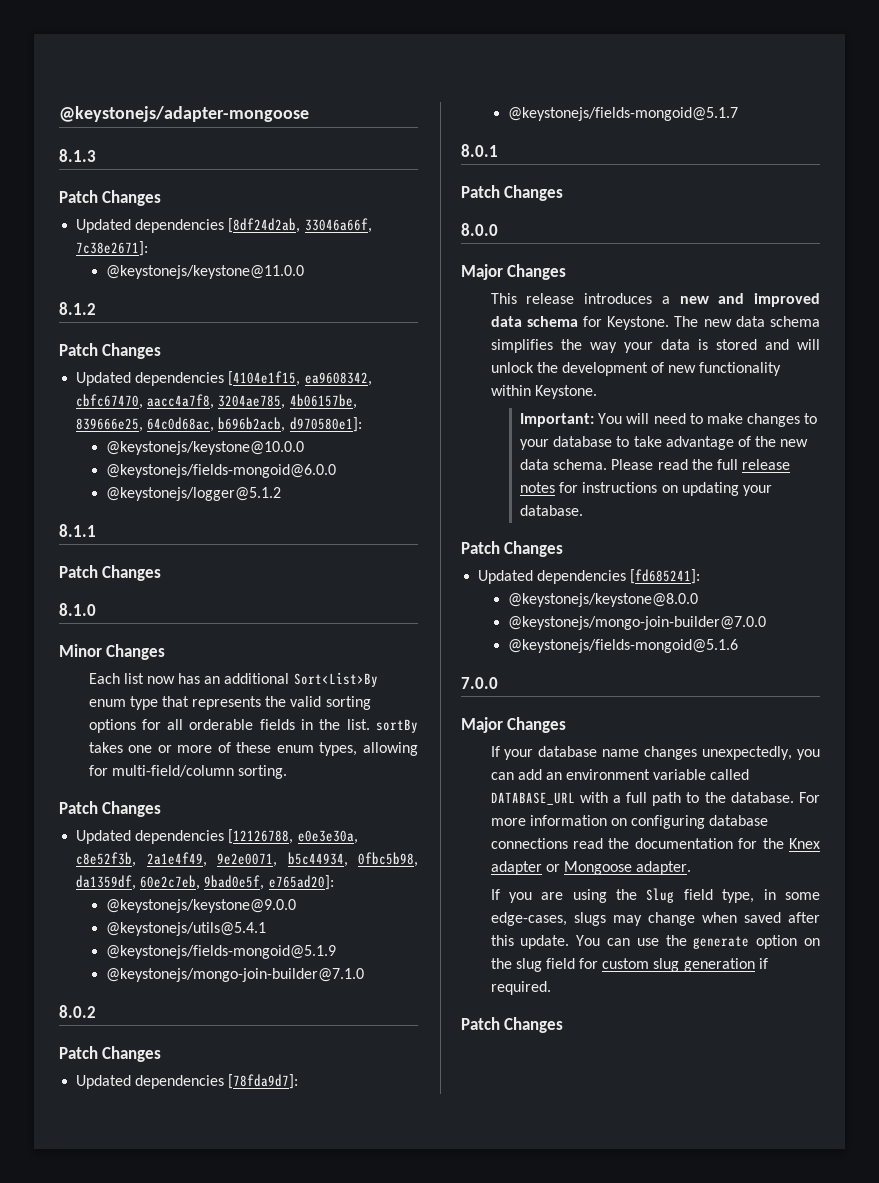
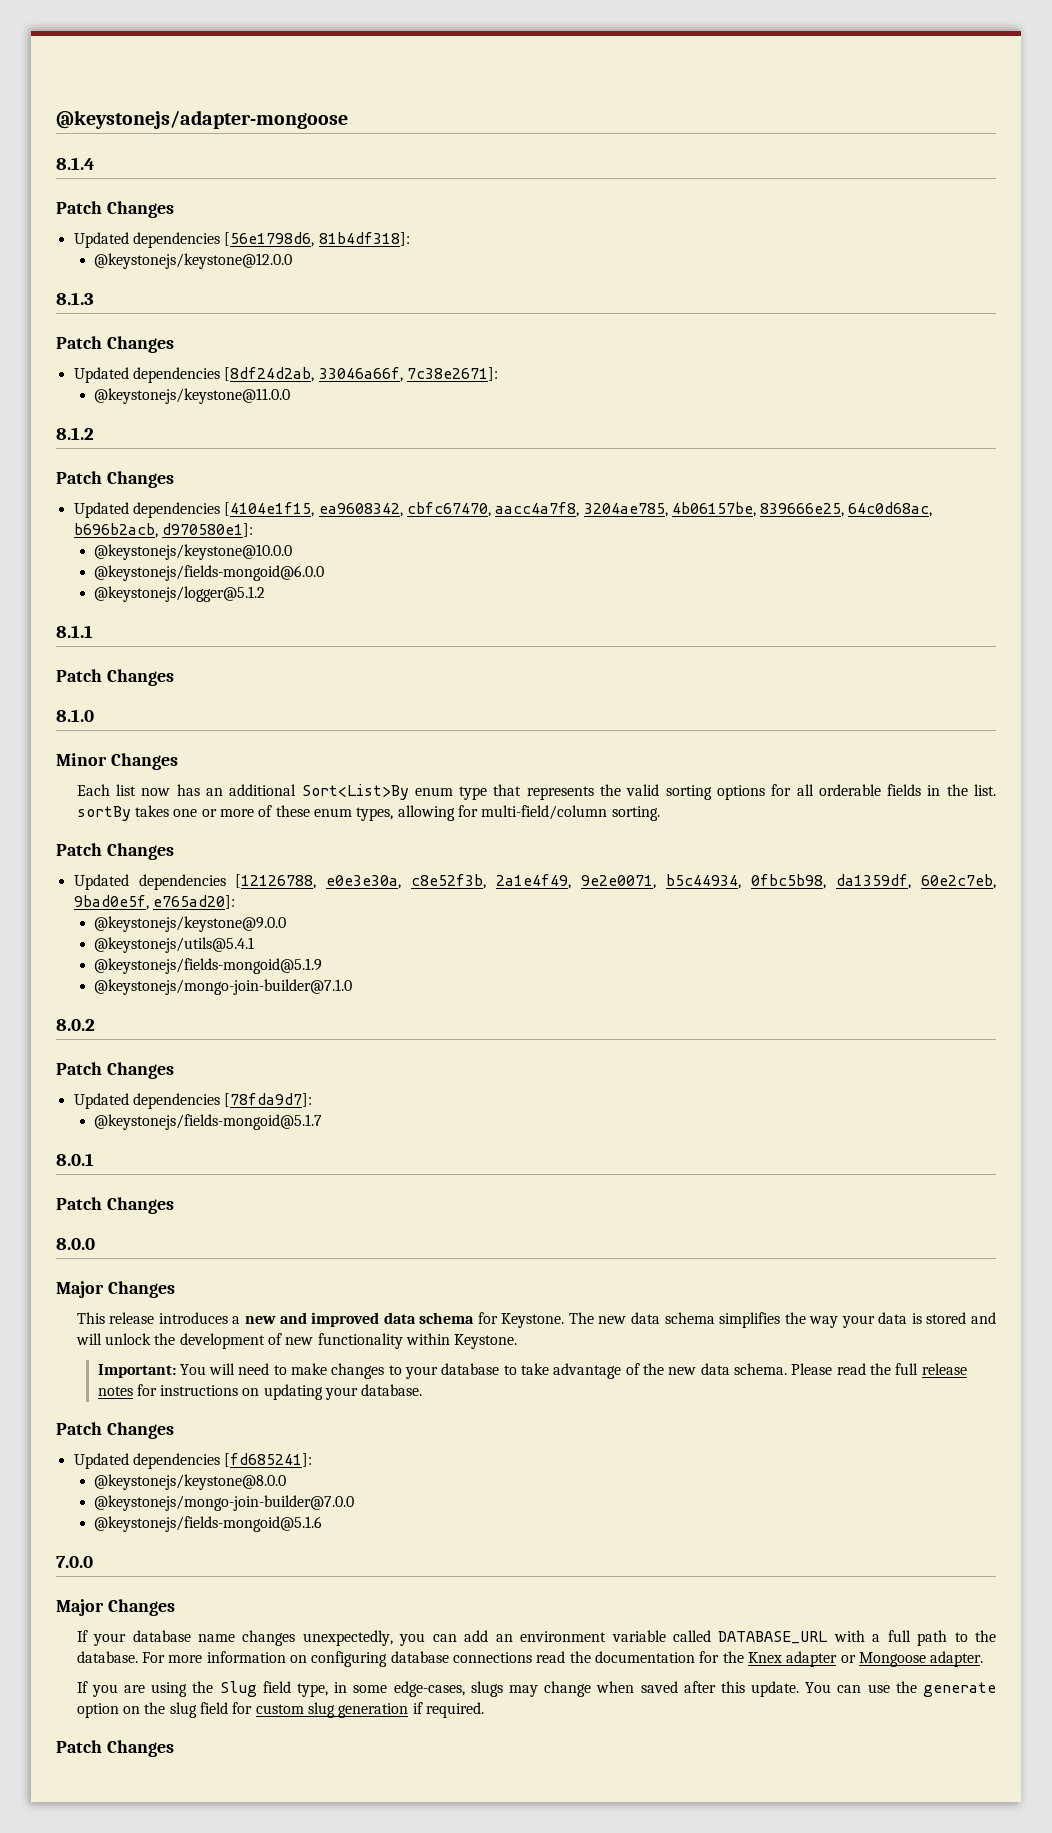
(309, 114) none -> [56,157,95,170] [56,201,174,218] [73,232,410,248] [94,253,293,269] // 8.1.4 // Patch Changes // Updated dependencies [56e1798d6, 81b4df318]: // @keystonejs/keystone@12.0.0

